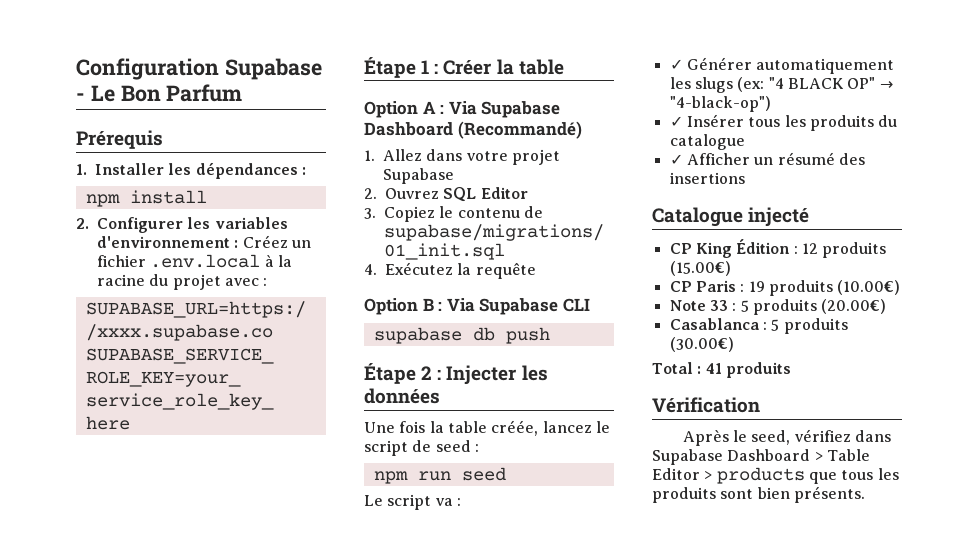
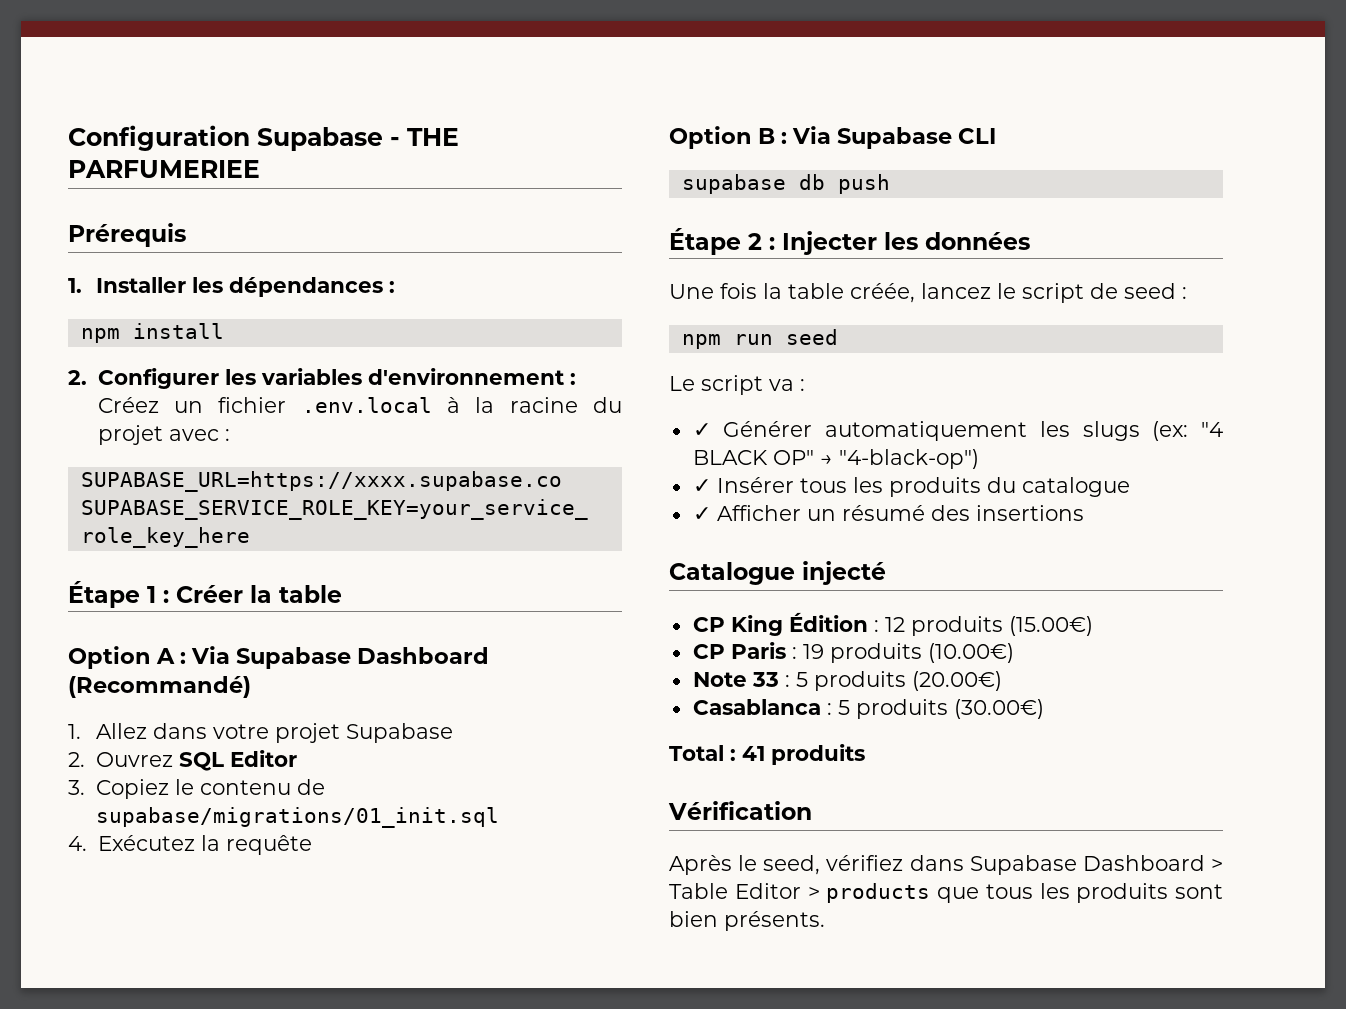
[90,84,243,102] Le Bon Parfum -> [407,128,459,146] [68,160,260,178] THE PARFUMERIEE

